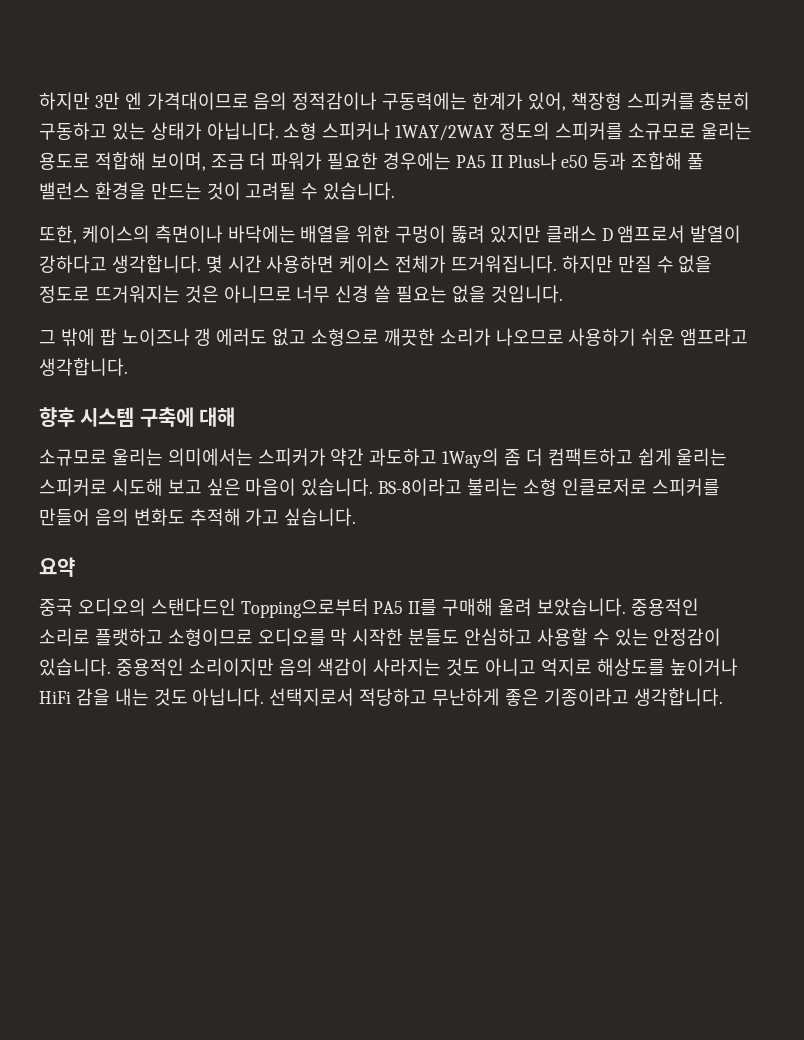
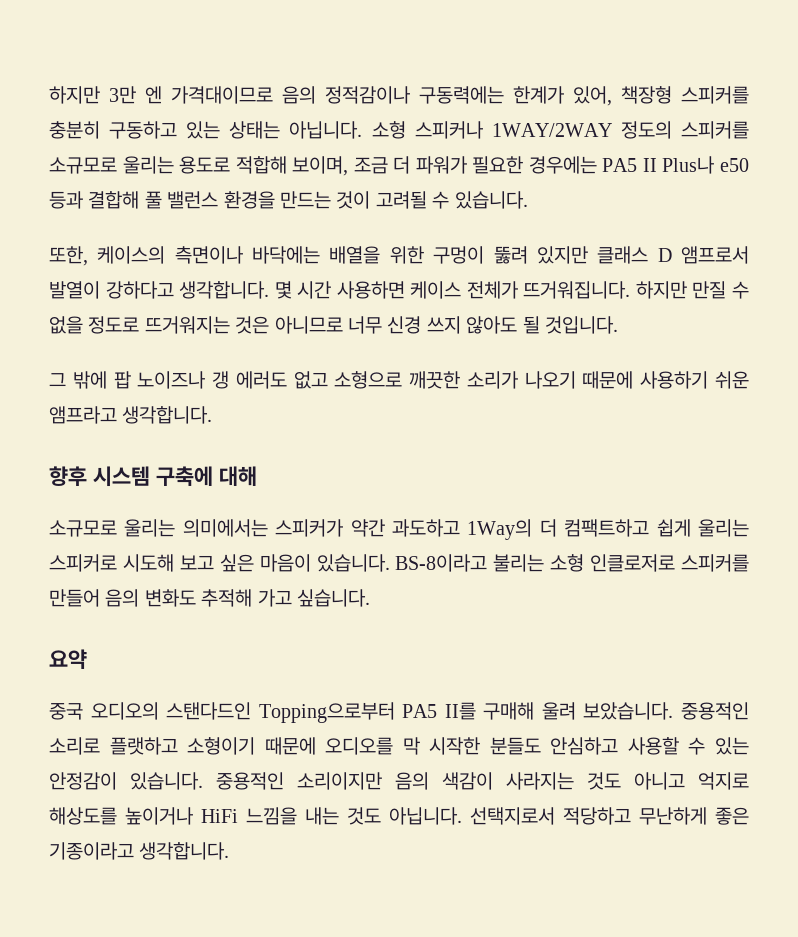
[150,122,202,140] 상태가 -> [229,121,281,139] 상태는
[631,152,683,170] 조합해 -> [88,191,140,209] 결합해
[374,285,486,303] 쓸 필요는 없을 -> [426,316,540,334] 쓰지 않아도 될
[495,328,564,346] 나오므로 -> [524,371,634,389] 나오기 때문에
[504,449,522,466] 좀 -> (533, 529) none
[167,628,253,646] 소형이므로 -> [187,737,316,755] 소형이기 때문에
[75,688,110,706] 감을 -> [246,807,297,825] 느낌을

